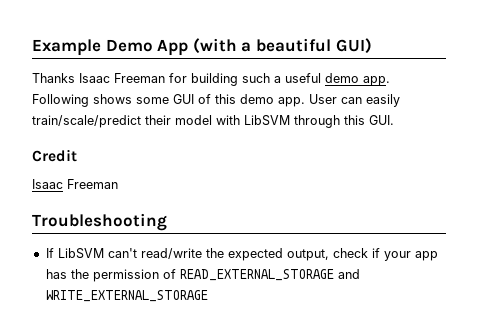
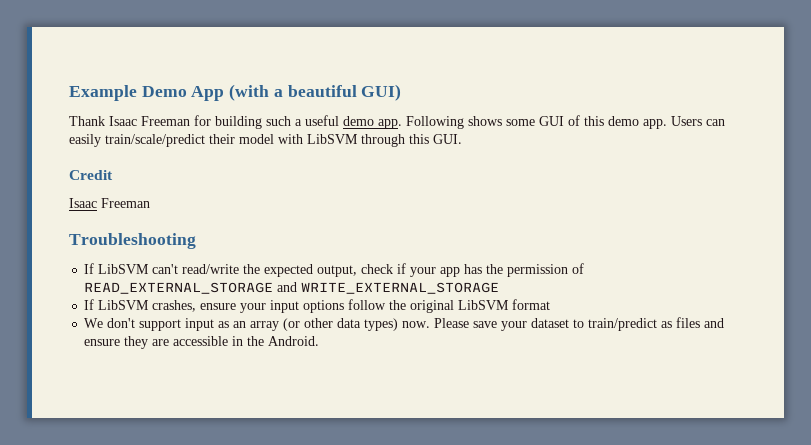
[32,73,75,83] Thanks -> [69,116,105,126] Thank
[309,94,337,104] User -> [671,116,702,126] Users
(208, 296) none -> [84,299,551,313] [84,317,725,331] [84,336,320,349] // If LibSVM crashes, ensure your input options follow the original LibSVM format // We don't support input as an array (or other data types) now. Please save your dataset to train/predict as files and ensure they are accessible in the Android.

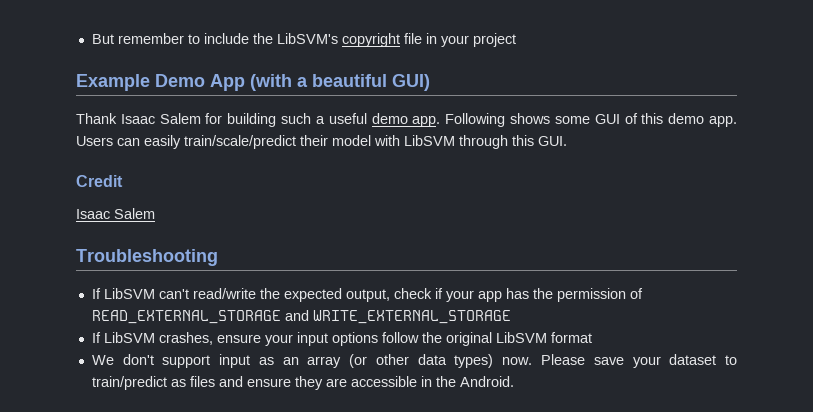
(69, 93) none -> [91,33,516,47] But remember to include the LibSVM's copyright file in your project //
[141,116,190,126] Freeman -> [159,113,201,124] Salem
[101,198,150,208] Freeman -> [114,208,155,219] Salem

